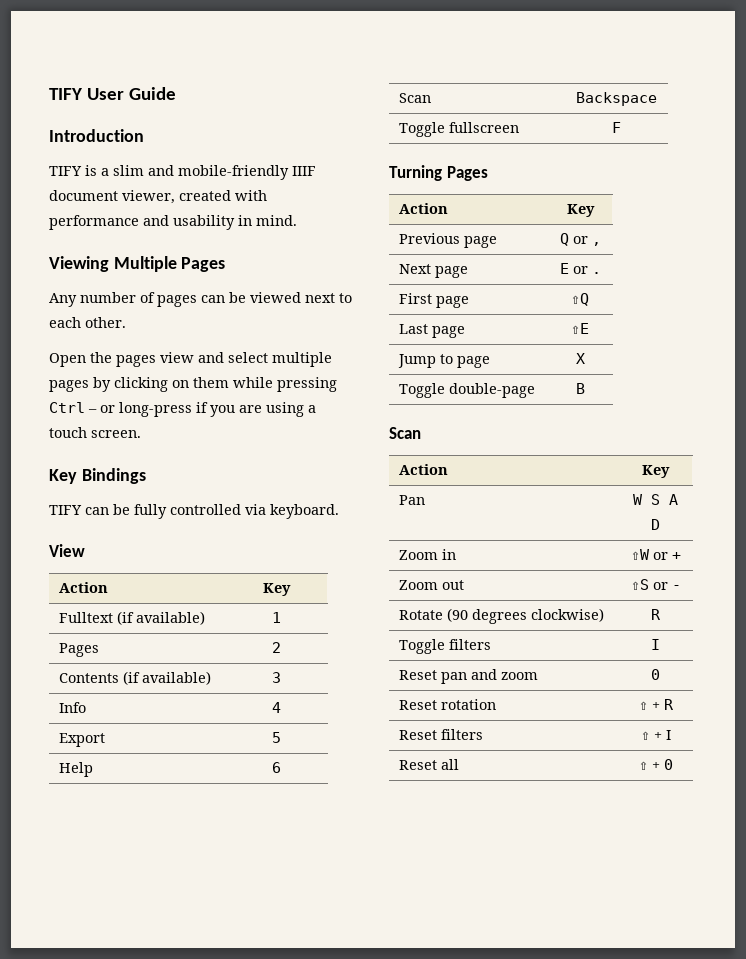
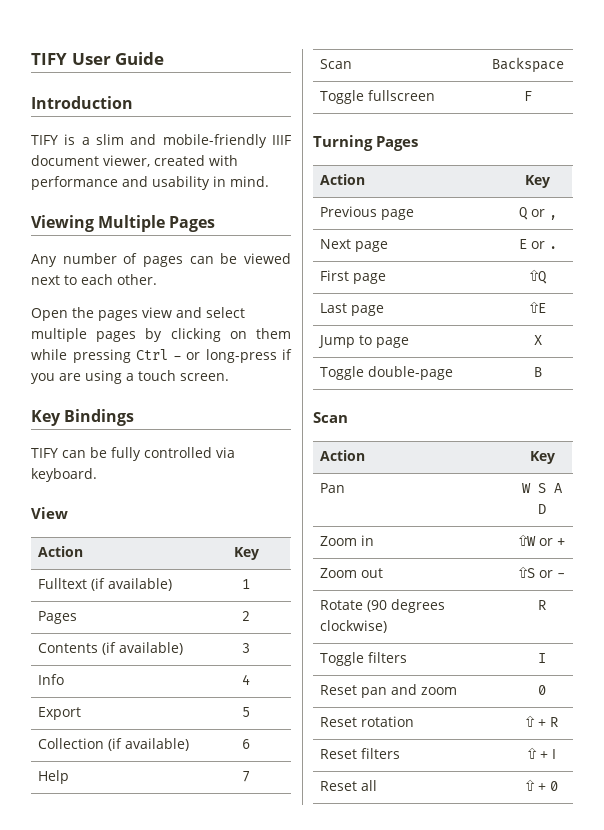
(281, 737) none -> [37,738,189,751] [242,739,250,749] // Collection (if available) | 6
[271,762,281,773] 6 -> [242,771,250,782] 7

